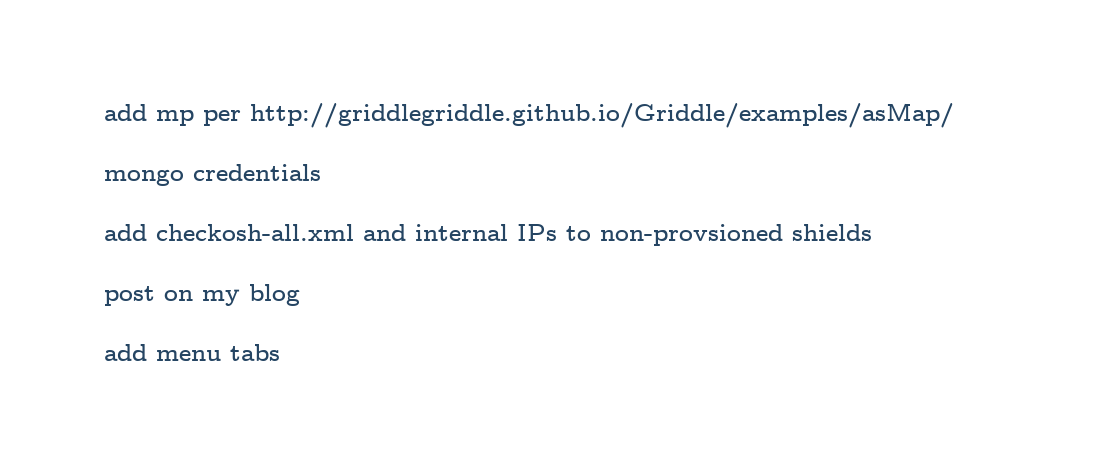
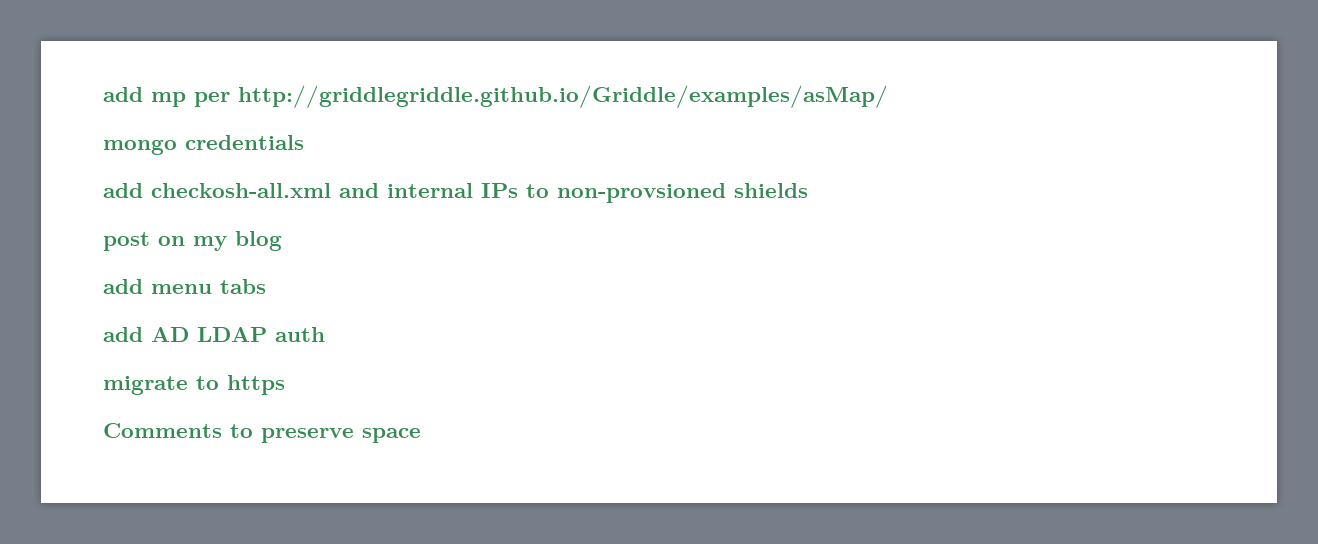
(280, 352) none -> [103,327,325,342] [103,375,285,395] [103,423,421,443] // add AD LDAP auth // migrate to https // Comments to preserve space

